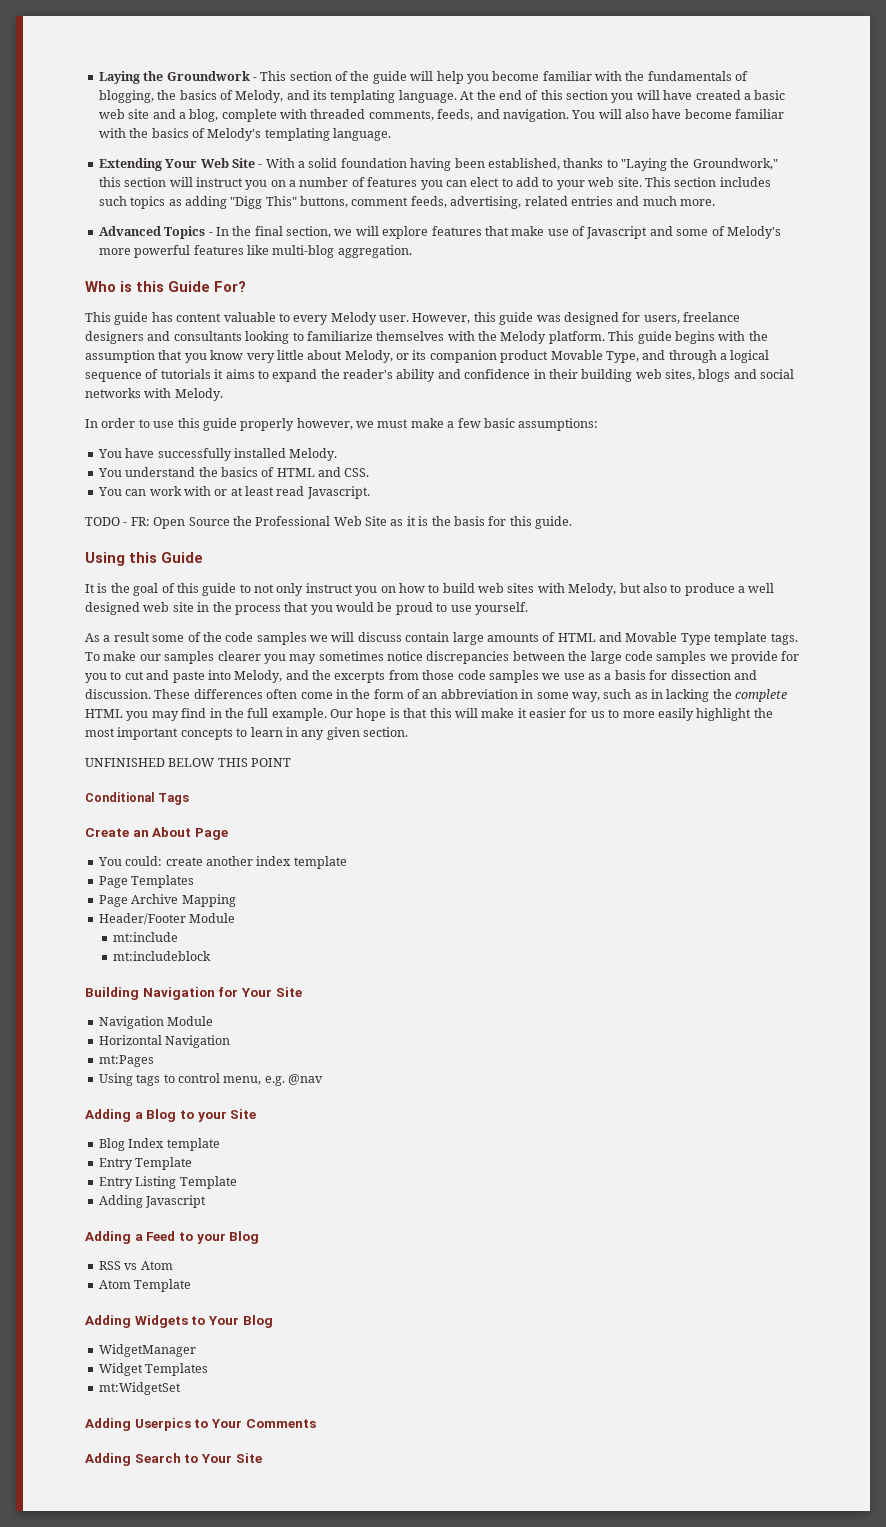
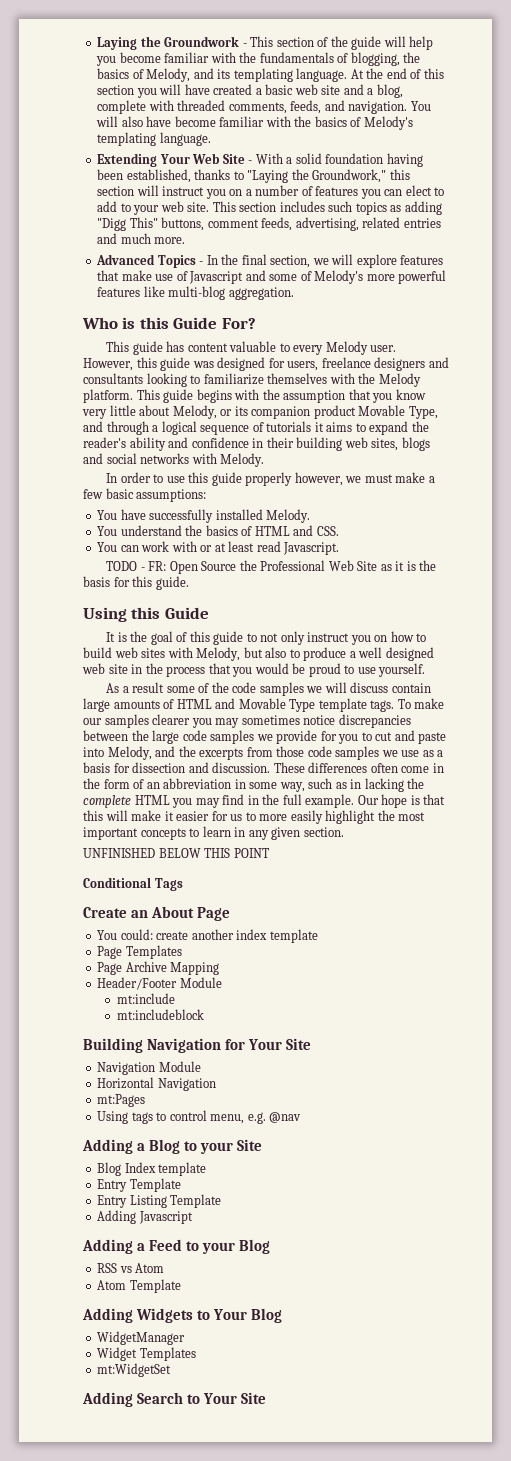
[85,1418,316,1431] // Adding Userpics to Your Comments -> (172, 1370) none

